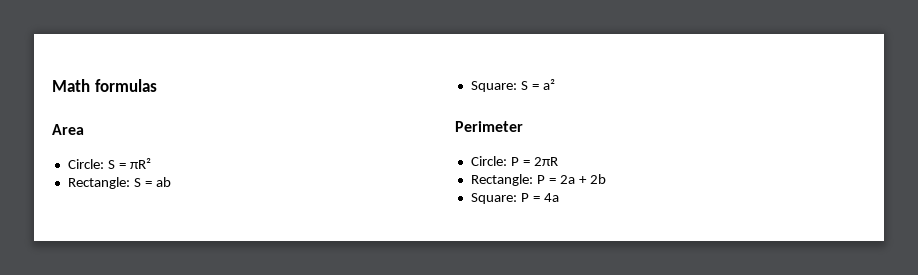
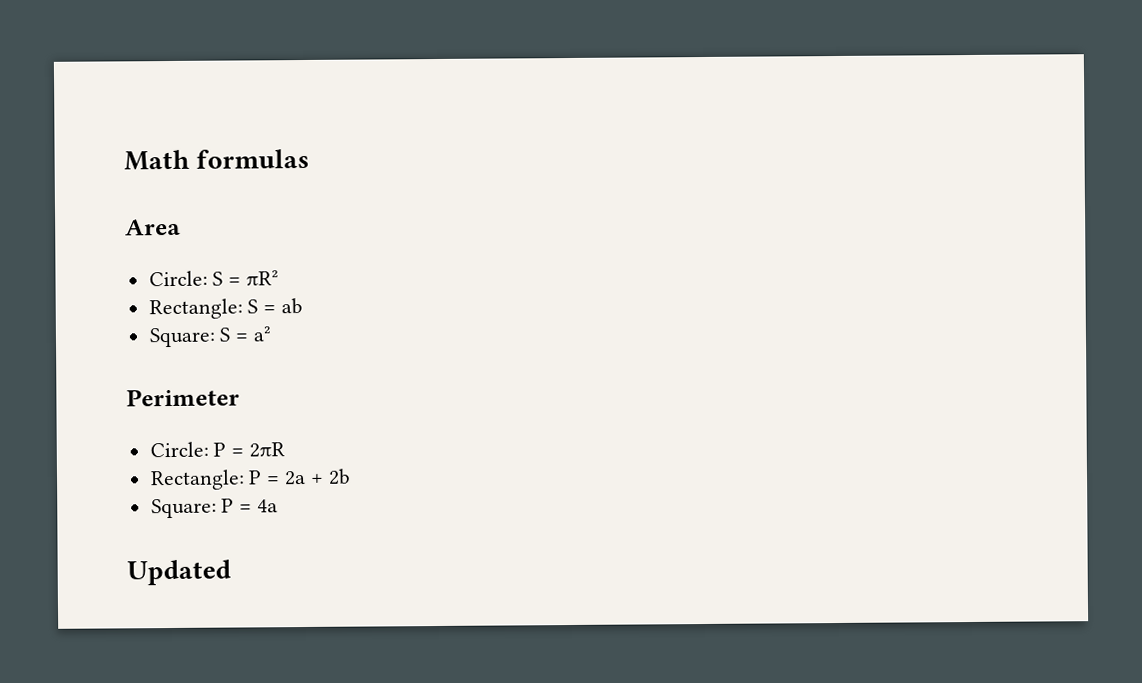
(559, 197) none -> [127,559,231,586] // Updated

